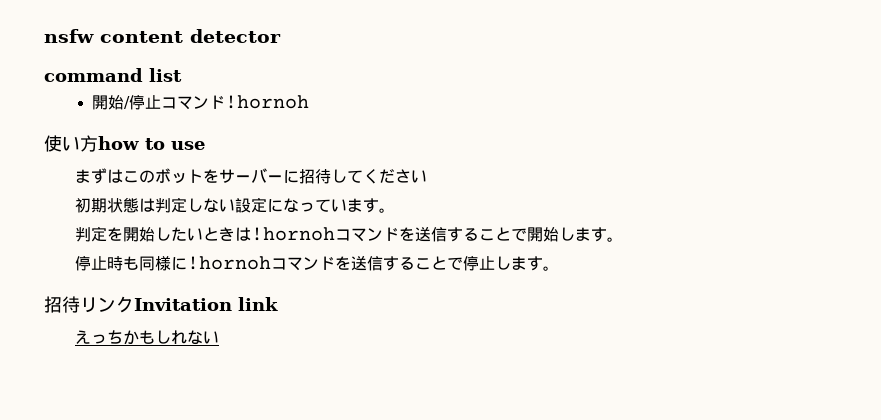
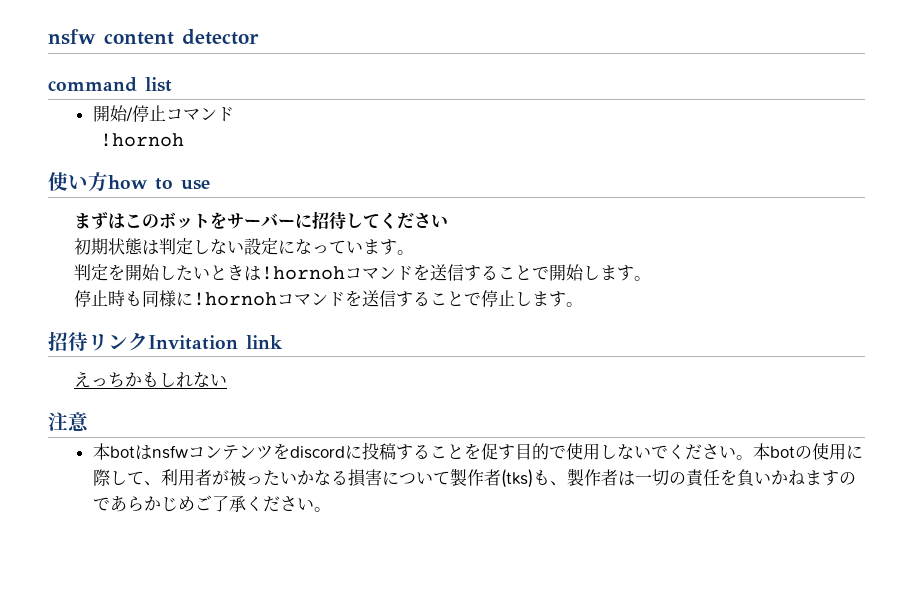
(226, 102) none -> (234, 114) //
(219, 337) none -> [48,412,89,432] [92,442,863,460] [92,468,856,488] [92,495,331,512] // 注意 // 本botはnsfwコンテンツをdiscordに投稿することを促す目的で使用しないでください。本botの使用に際して、利用者が被ったいかなる損害について製作者(tks)も、製作者は一切の責任を負いかねますのであらかじめご了承ください。

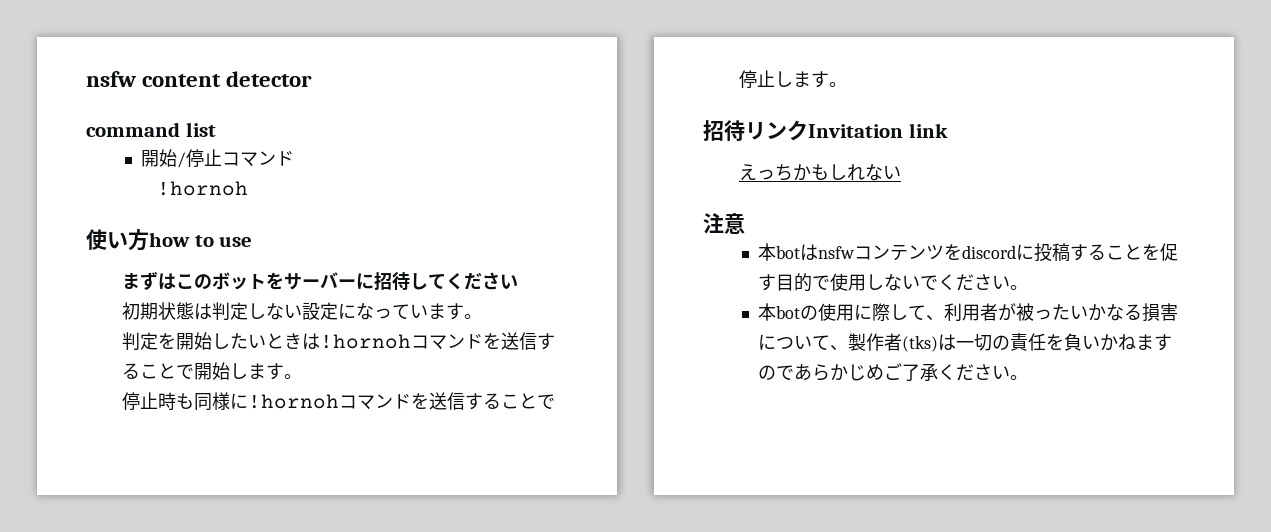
(753, 457) none -> (1029, 287) //
(450, 478) none -> [830,345,849,351] 、
[532,468,618,486] も、製作者 -> (939, 343) none

